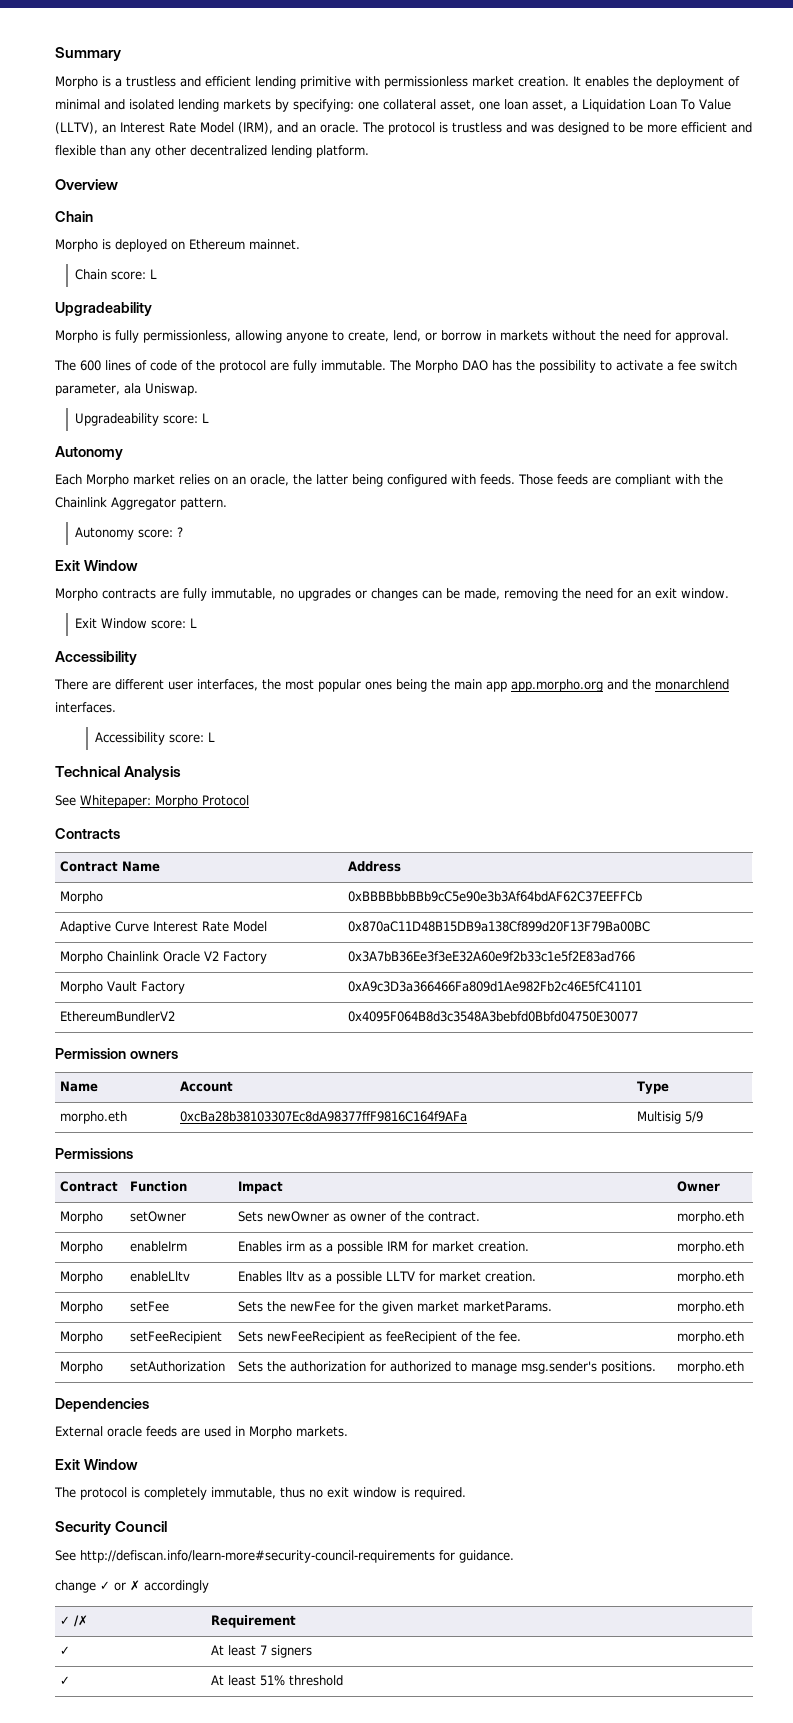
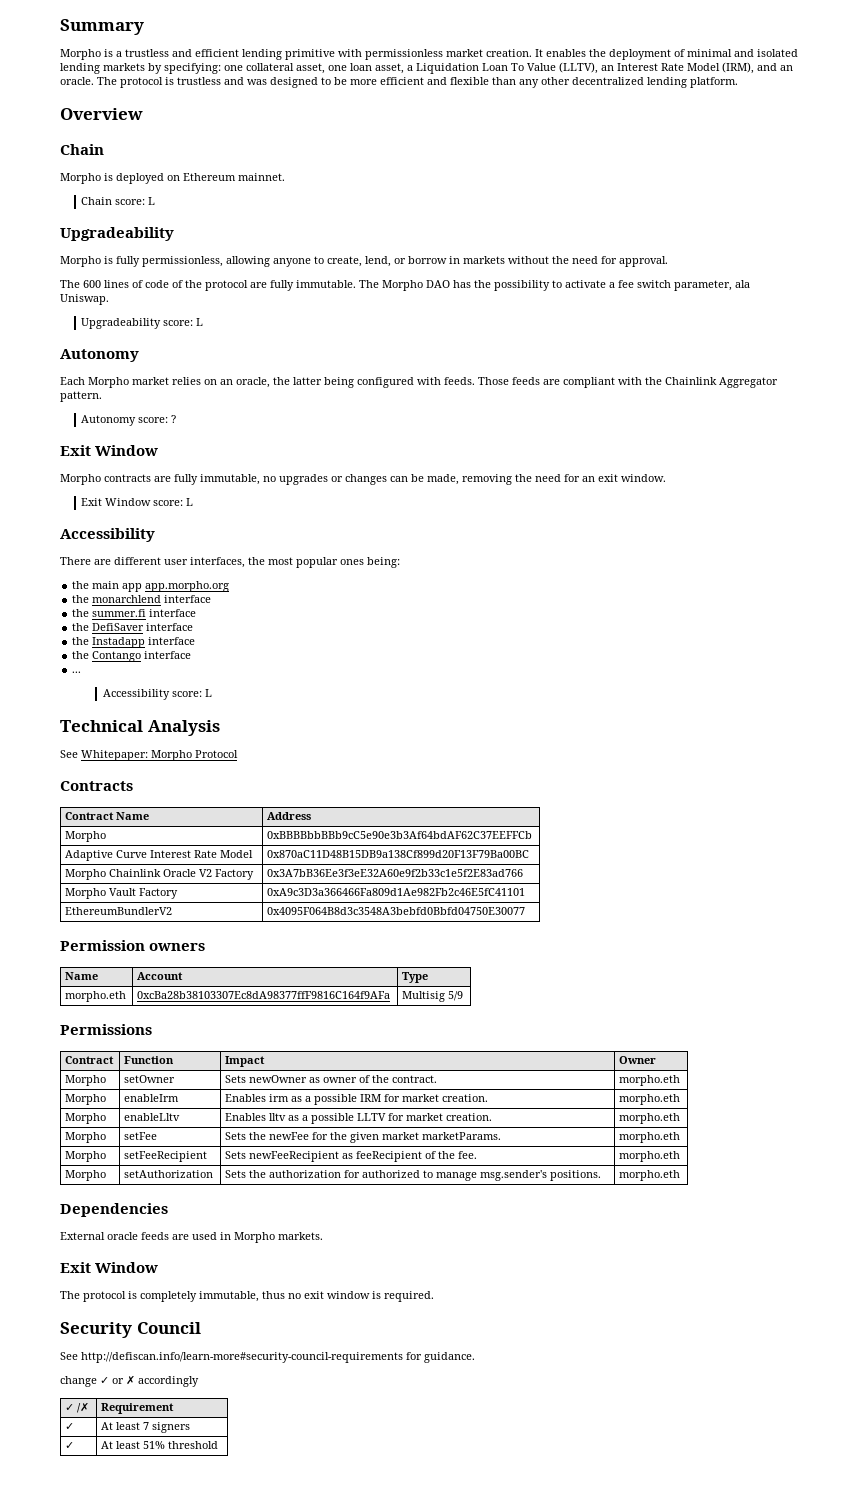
[396,679,427,692] being -> [367,557,400,568] being: //
[607,679,628,690] and -> (230, 586) //
[55,702,116,713] interfaces. -> [164,595,212,603] [72,609,197,617] [72,623,194,631] [72,637,196,648] [72,651,192,662] [72,671,82,673] interface // the summer.fi interface // the DefiSaver interface // the Instadapp interface // the Contango interface // ...

